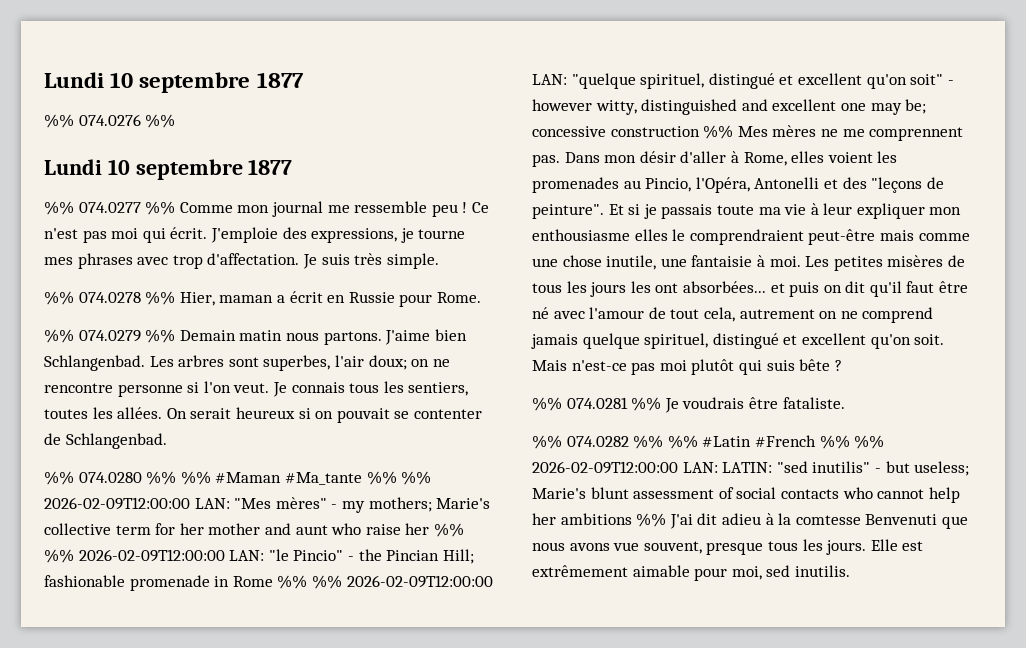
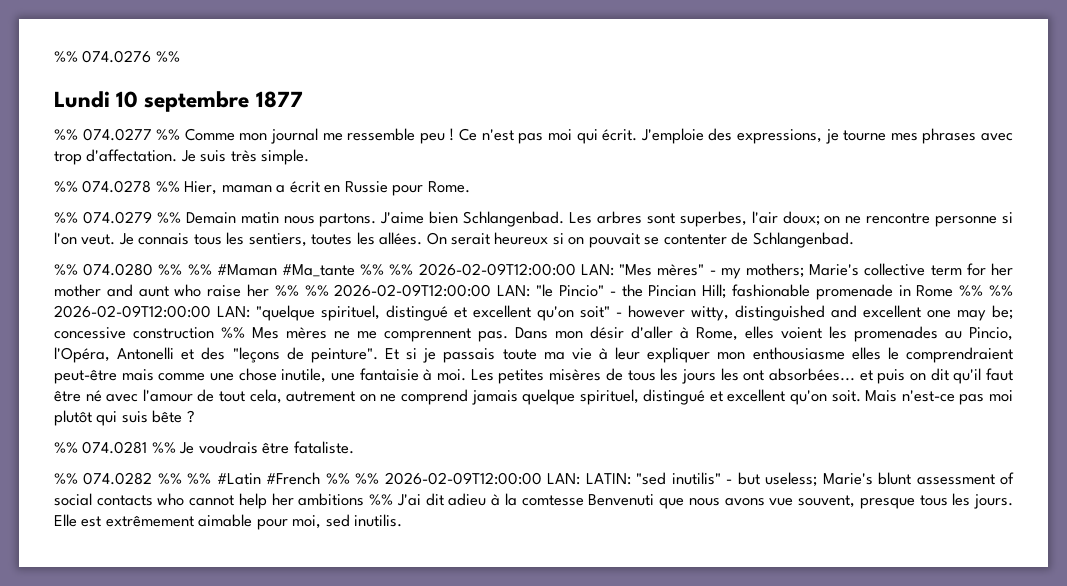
[44,72,304,93] Lundi 10 septembre 1877 // -> (54, 56) none

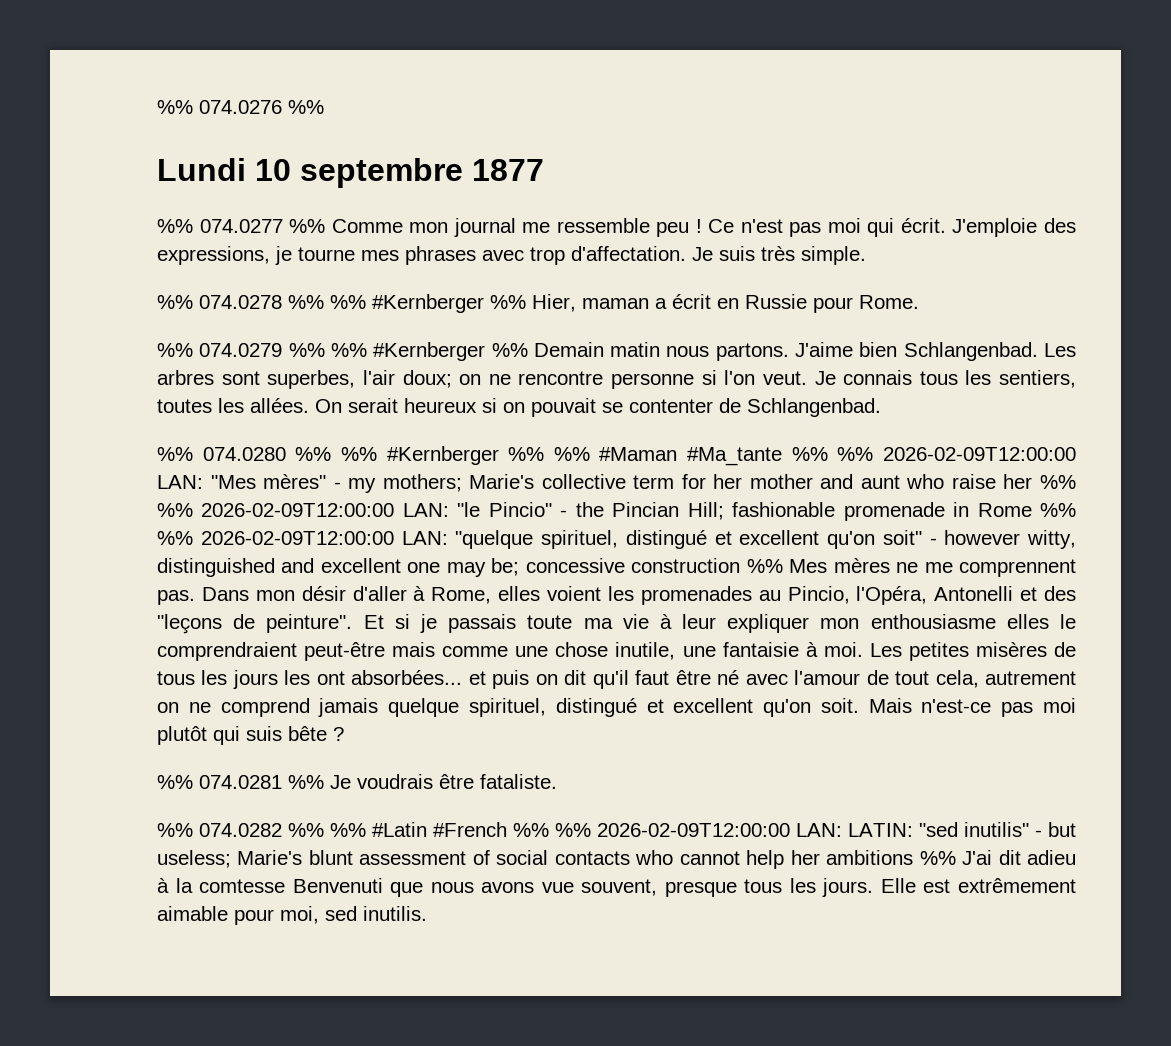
(180, 186) none -> [330,294,526,313] %% #Kernberger %%
(181, 217) none -> [330,342,528,361] %% #Kernberger %%
(212, 269) none -> [386,446,590,465] #Kernberger %% %%

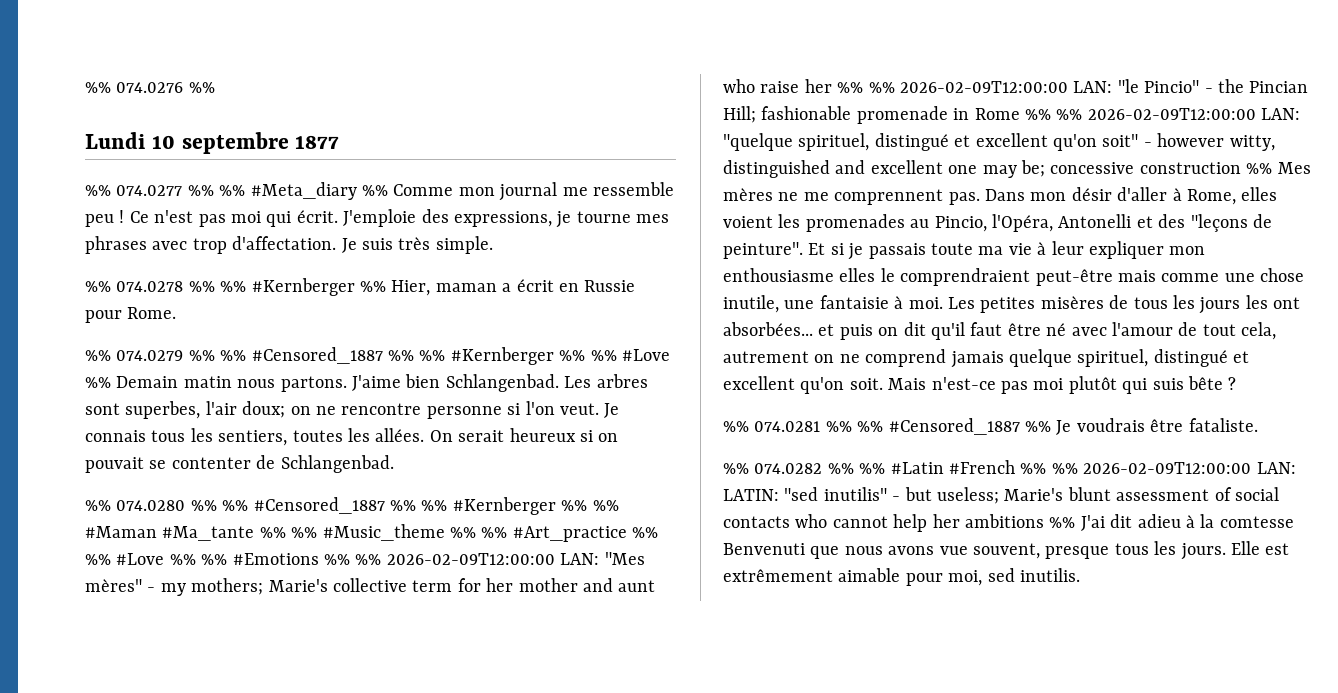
(326, 226) none -> [219,182,388,200] %% #Meta_diary %%
[373,342,486,361] #Kernberger -> [251,347,670,365] #Censored_1887 %% %% #Kernberger %% %% #Love
(377, 454) none -> [253,497,448,514] #Censored_1887 %% %%
(874, 454) none -> [322,524,659,542] [85,553,382,565] #Music_theme %% %% #Art_practice %% %% #Love %% %% #Emotions %% %%
(324, 782) none -> [857,418,1051,435] %% #Censored_1887 %%

